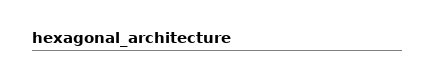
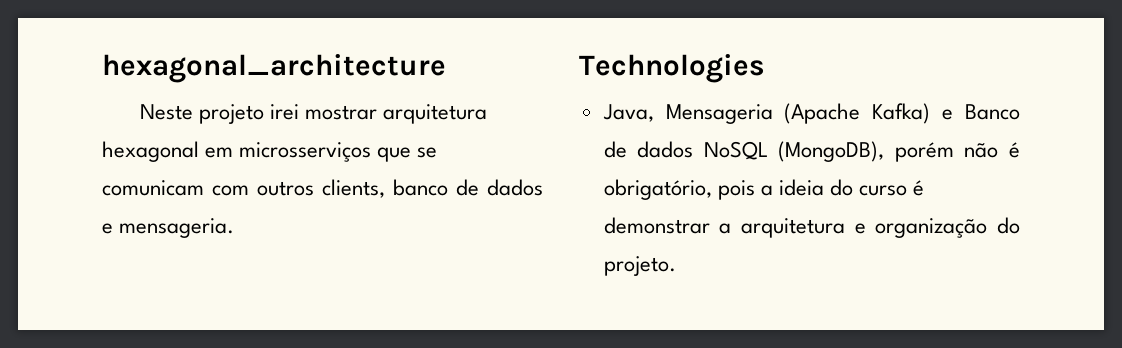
(231, 39) none -> [139,104,488,124] [102,141,438,162] [102,179,543,198] [102,218,235,238] [579,54,765,83] [602,103,1020,124] [603,141,1020,162] [603,179,925,200] [603,217,1020,238] [603,256,676,276] // Neste projeto irei mostrar arquitetura hexagonal em microsserviços que se comunicam com outros clients, banco de dados e mensageria. // Technologies // Java, Mensageria (Apache Kafka) e Banco de dados NoSQL (MongoDB), porém não é obrigatório, pois a ideia do curso é demonstrar a arquitetura e organização do projeto.

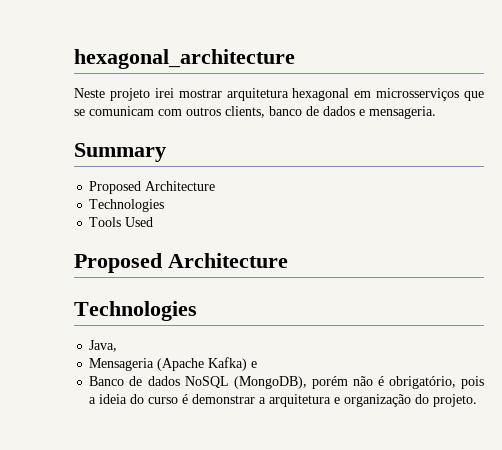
(235, 228) none -> [74,143,166,162] [89,181,216,194] [89,199,165,212] [89,217,154,227] [74,253,288,273] // Summary // Proposed Architecture // Technologies // Tools Used // Proposed Architecture
(654, 113) none -> (118, 346) //
(954, 114) none -> (258, 364) //

